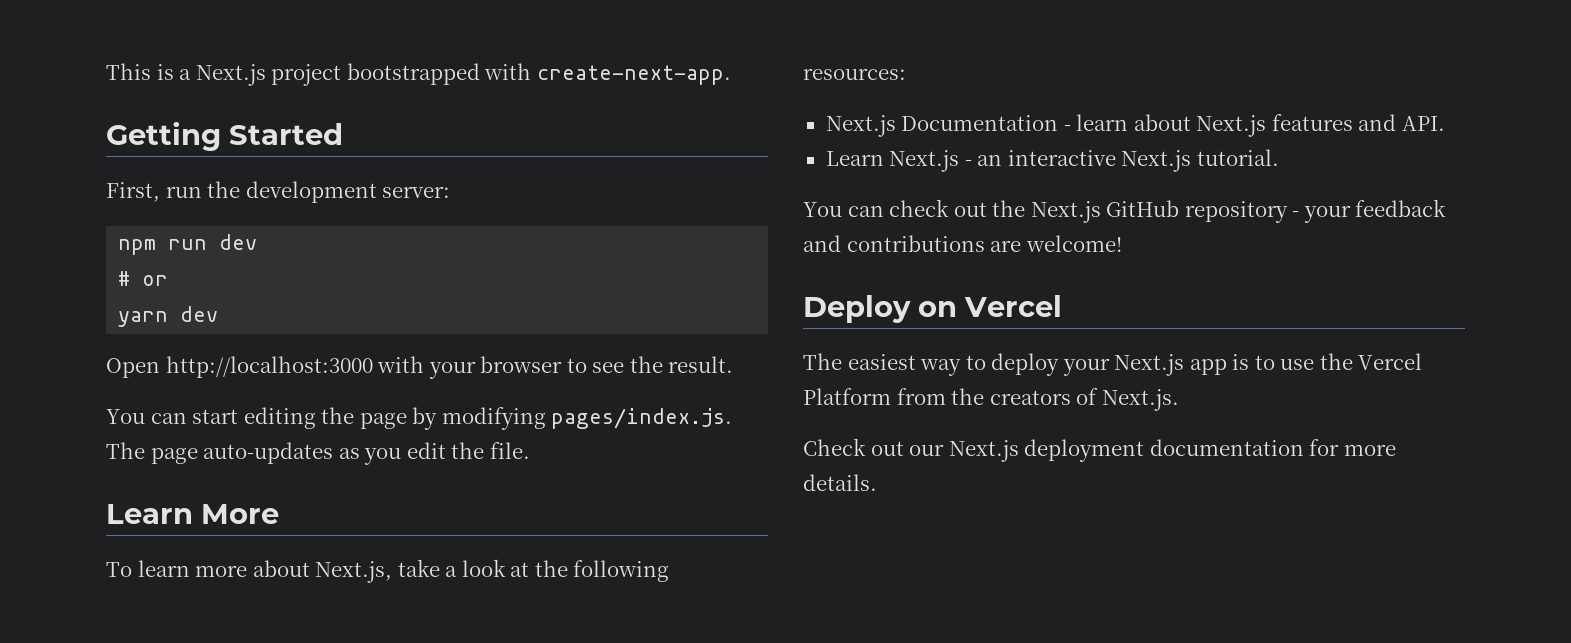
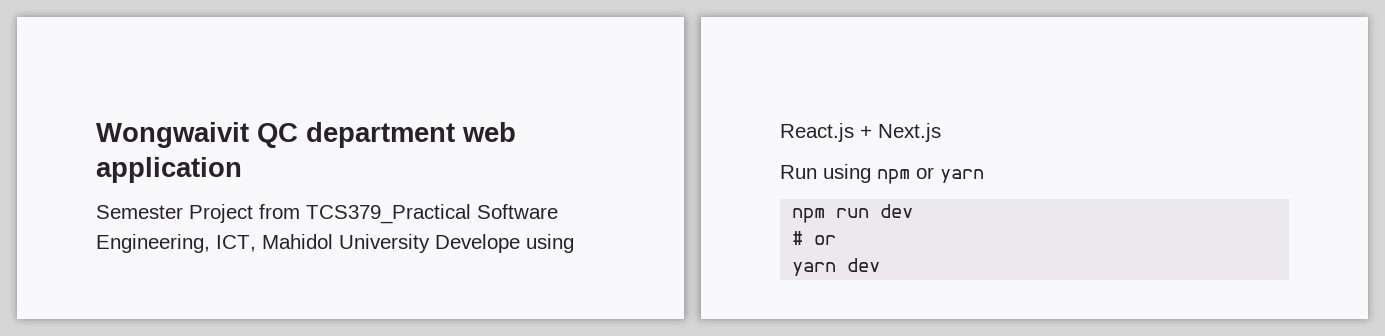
[106,63,731,86] [106,121,343,151] [106,181,451,203] This is a Next.js project bootstrapped with create-next-app. // Getting Started // First, run the development server: -> [96,122,516,148] [96,157,242,183] [96,204,558,224] [96,234,574,253] [780,123,941,142] [780,164,984,184] Wongwaivit QC department web application // Semester Project from TCS379_Practical Software Engineering, ICT, Mahidol University Develope using React.js + Next.js // Run using npm or yarn
[106,356,734,379] [106,407,733,430] [106,442,530,465] [106,504,279,524] [106,559,670,583] [803,68,906,80] [825,114,1445,137] [825,149,1279,172] [803,199,1447,223] [803,235,1122,252] [803,295,1062,323] [803,353,1423,376] [803,388,1179,411] [803,438,1396,462] [803,474,877,491] // Open http://localhost:3000 with your browser to see the result. // You can start editing the page by modifying pages/index.js. The page auto-updates as you edit the file. // Learn More // To learn more about Next.js, take a look at the following resources: // Next.js Documentation - learn about Next.js features and API. // Learn Next.js - an interactive Next.js tutorial. // You can check out the Next.js GitHub repository - your feedback and contributions are welcome! // Deploy on Vercel // The easiest way to deploy your Next.js app is to use the Vercel Platform from the creators of Next.js. // Check out our Next.js deployment documentation for more details. -> (881, 265) none

